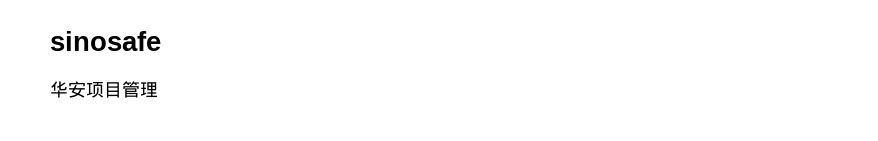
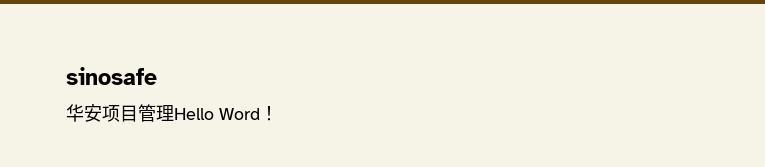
(158, 90) none -> [174,106,278,121] Hello Word！

